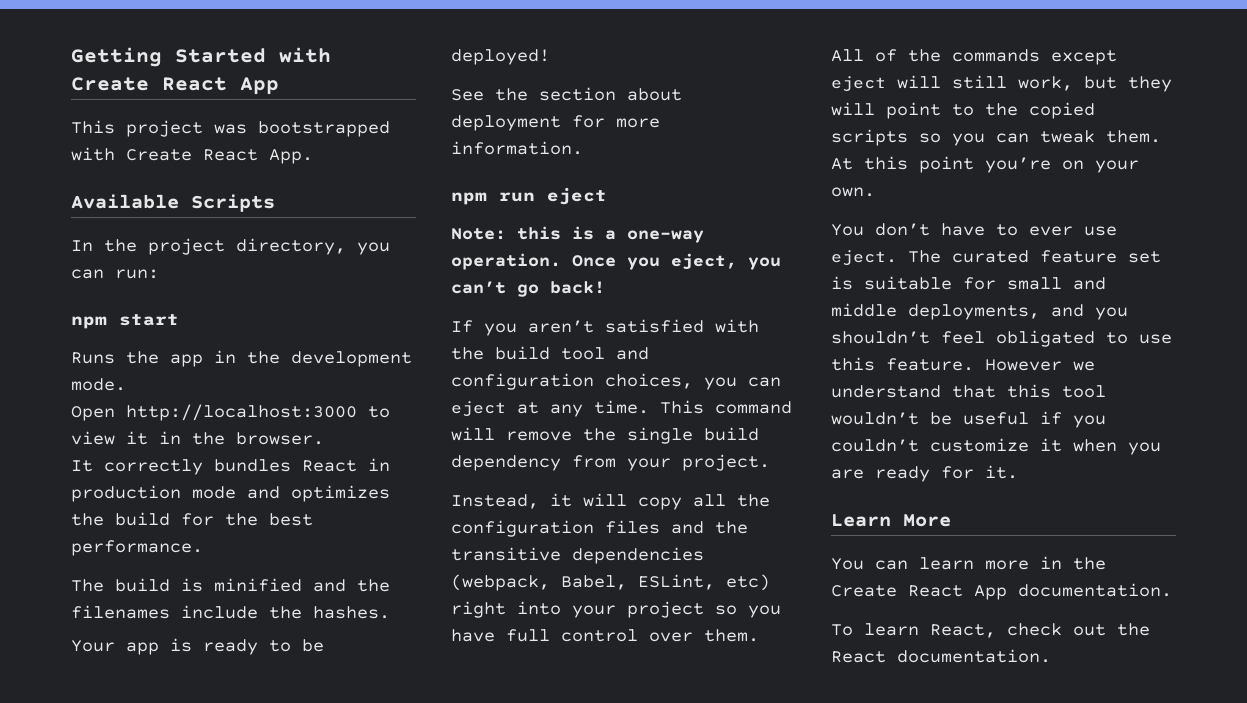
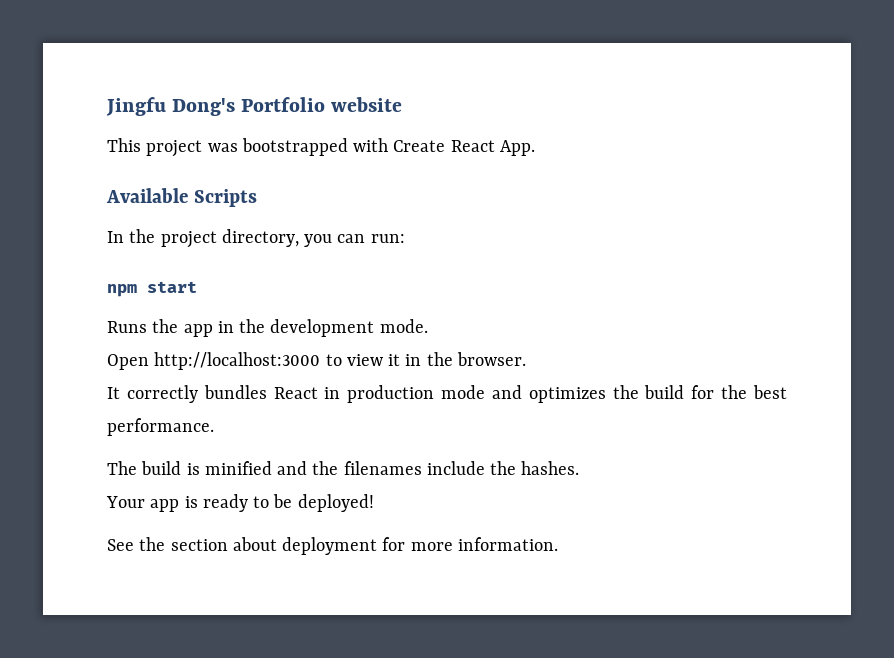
[71,47,331,67] [71,77,279,95] Getting Started with Create React App -> [106,97,403,116] Jingfu Dong's Portfolio website
[451,187,607,205] [451,226,704,243] [451,253,781,270] [451,281,605,297] [451,319,759,336] [451,346,649,360] [451,373,781,390] [451,400,792,417] [451,427,759,444] [451,454,770,471] [451,493,770,510] [451,520,748,537] [451,547,704,564] [451,574,770,591] [451,601,781,618] [451,629,759,642] [831,49,1117,65] [831,75,1172,92] [831,102,1095,119] [831,129,1161,146] [831,156,1139,173] [831,187,875,197] [831,223,1117,236] [831,250,1161,266] [831,276,1106,290] [831,303,1128,320] [831,330,1172,347] [831,357,1095,371] [831,384,1106,398] [831,411,1106,428] [831,438,1161,455] [831,465,1018,482] [831,514,951,527] [831,556,1106,570] [831,583,1172,600] [831,623,1150,638] [831,649,1051,663] // npm run eject // Note: this is a one-way operation. Once you eject, you can’t go back! // If you aren’t satisfied with the build tool and configuration choices, you can eject at any time. This command will remove the single build dependency from your project. // Instead, it will copy all the configuration files and the transitive dependencies (webpack, Babel, ESLint, etc) right into your project so you have full control over them. All of the commands except eject will still work, but they will point to the copied scripts so you can tweak them. At this point you’re on your own. // You don’t have to ever use eject. The curated feature set is suitable for small and middle deployments, and you shouldn’t feel obligated to use this feature. However we understand that this tool wouldn’t be useful if you couldn’t customize it when you are ready for it. // Learn More // You can learn more in the Create React App documentation. // To learn React, check out the React documentation. -> (558, 544) none

